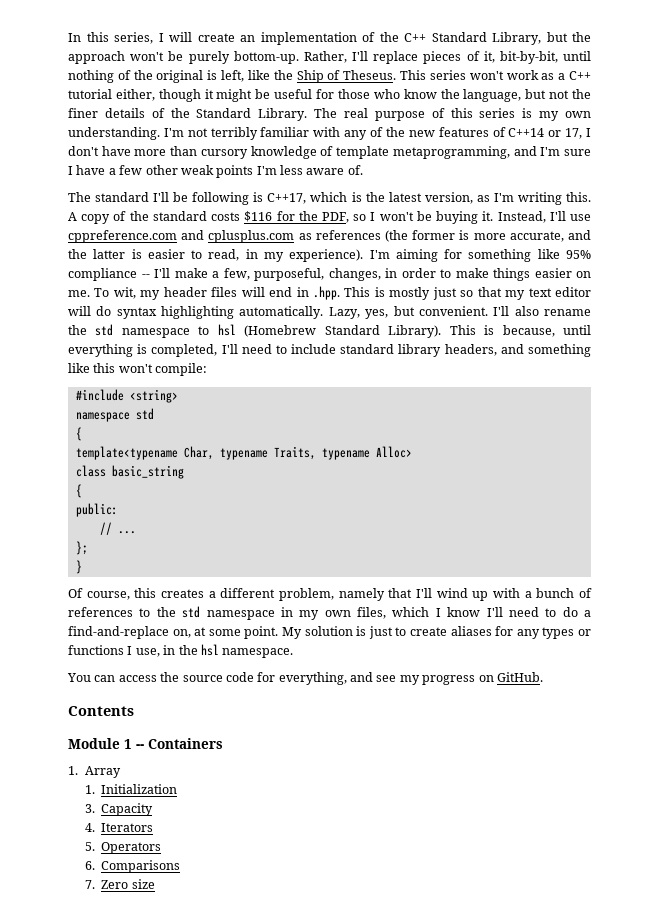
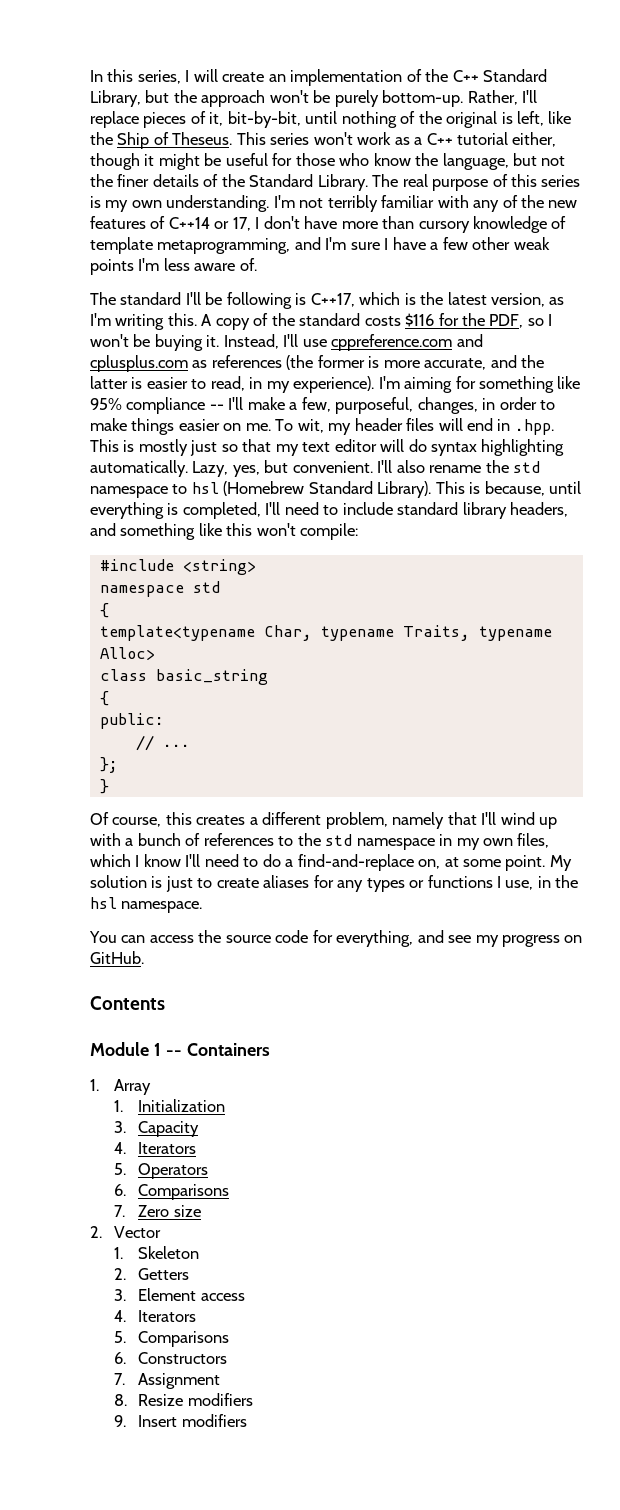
(155, 884) none -> [90,1226,162,1238] [114,1246,200,1259] [114,1268,190,1280] [114,1288,245,1301] [114,1310,197,1322] [114,1331,230,1347] [114,1352,228,1364] [114,1373,221,1389] [114,1393,253,1406] [114,1414,247,1427] // 2. Vector // 1. Skeleton // 2. Getters // 3. Element access // 4. Iterators // 5. Comparisons // 6. Constructors // 7. Assignment // 8. Resize modifiers // 9. Insert modifiers

